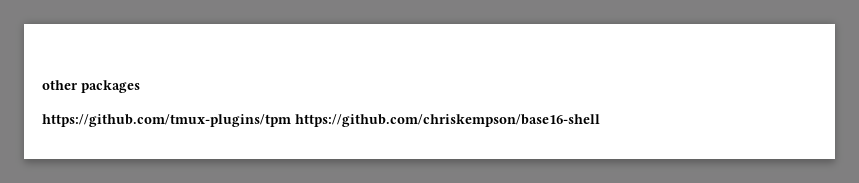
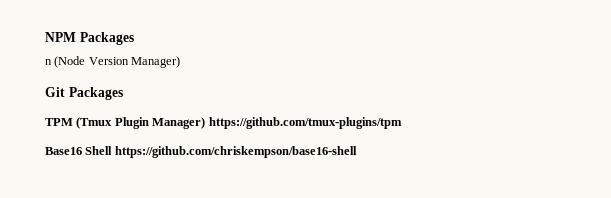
[42,80,140,93] other packages // -> [45,32,134,45] [45,56,181,68] [45,87,123,100] [45,117,206,129] NPM Packages // n (Node Version Manager) // Git Packages // TPM (Tmux Plugin Manager)
(291, 120) none -> [45,146,113,155] // Base16 Shell

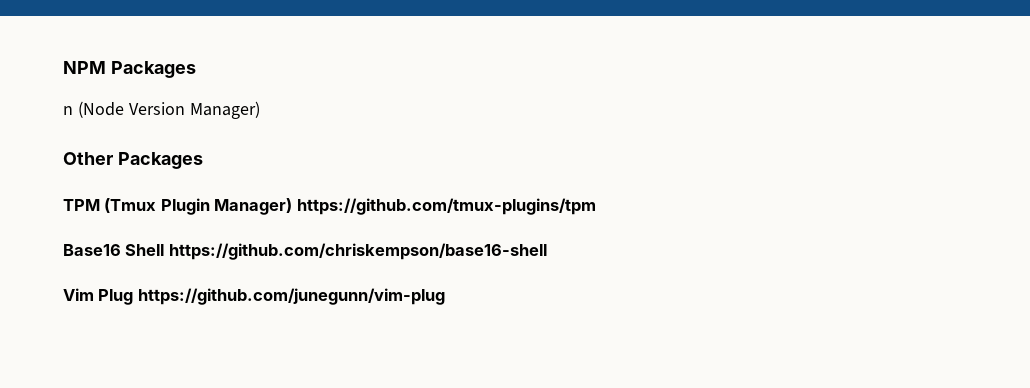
[45,87,65,97] Git -> [63,152,113,165] Other
(357, 152) none -> [63,288,445,305] // Vim Plug https://github.com/junegunn/vim-plug

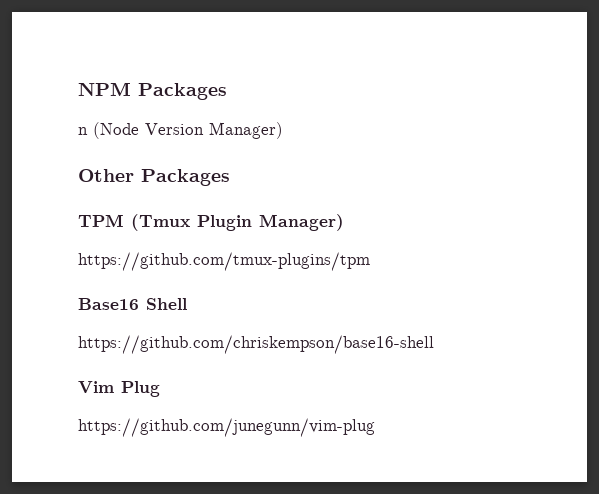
(293, 206) none -> (344, 222) //
(165, 250) none -> (187, 304) //
(134, 297) none -> (160, 389) //

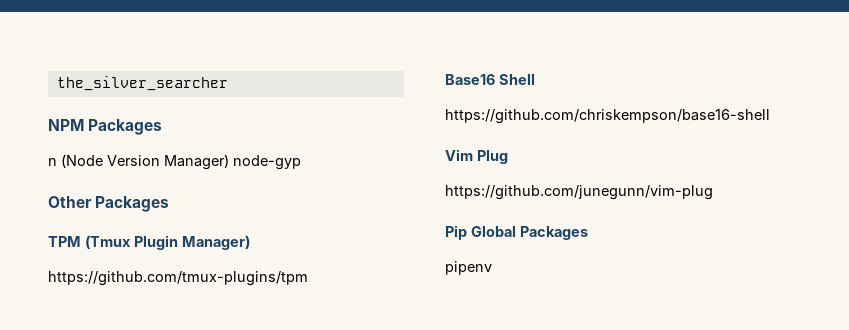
(78, 89) none -> [56,76,228,91] the_silver_searcher //
(283, 130) none -> [233,155,301,170] node-gyp
(375, 427) none -> [445,225,588,240] [445,261,492,275] // Pip Global Packages // pipenv

